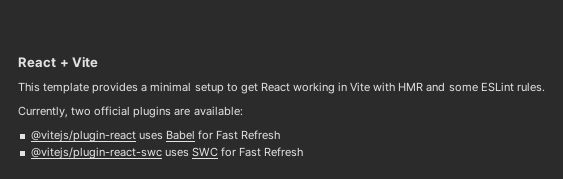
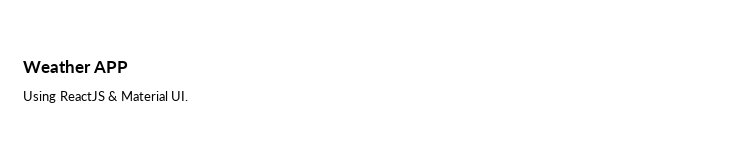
[18,56,99,68] [18,82,545,94] [18,106,243,118] [30,130,281,142] [30,147,304,159] React + Vite // This template provides a minimal setup to get React working in Vite with HMR and some ESLint rules. // Currently, two official plugins are available: // @vitejs/plugin-react uses Babel for Fast Refresh // @vitejs/plugin-react-swc uses SWC for Fast Refresh -> [23,60,129,73] [23,91,189,103] Weather APP // Using ReactJS & Material UI.

